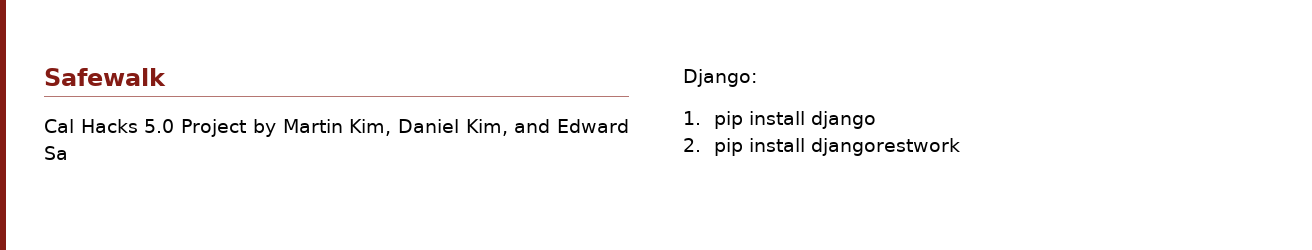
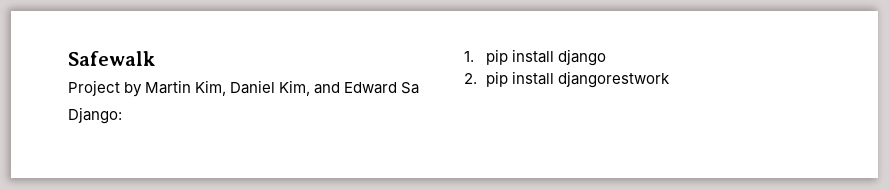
[44,119,175,133] Cal Hacks 5.0 -> (155, 58) none

